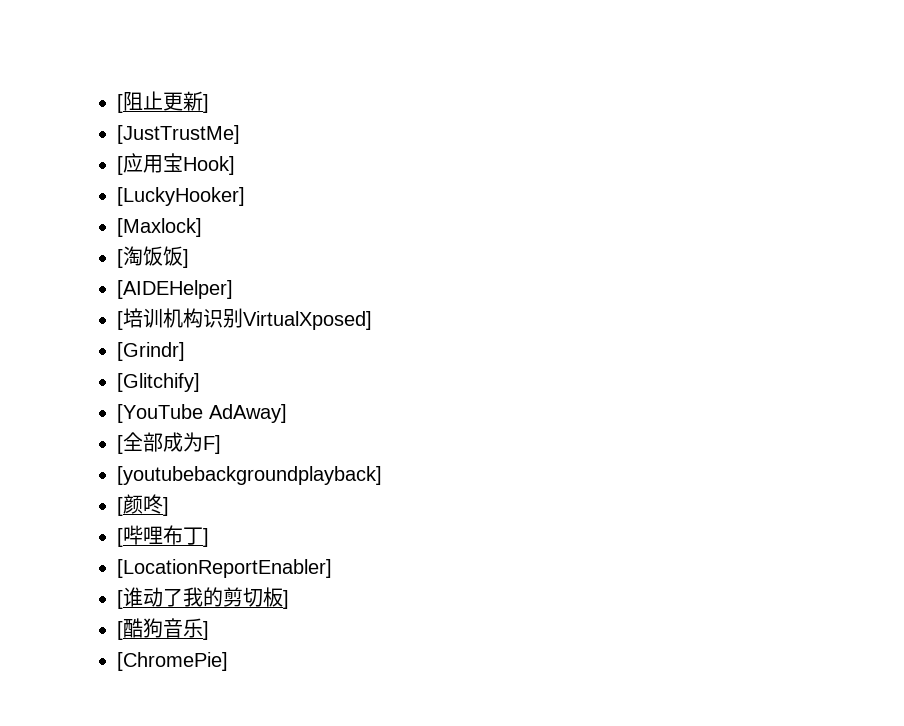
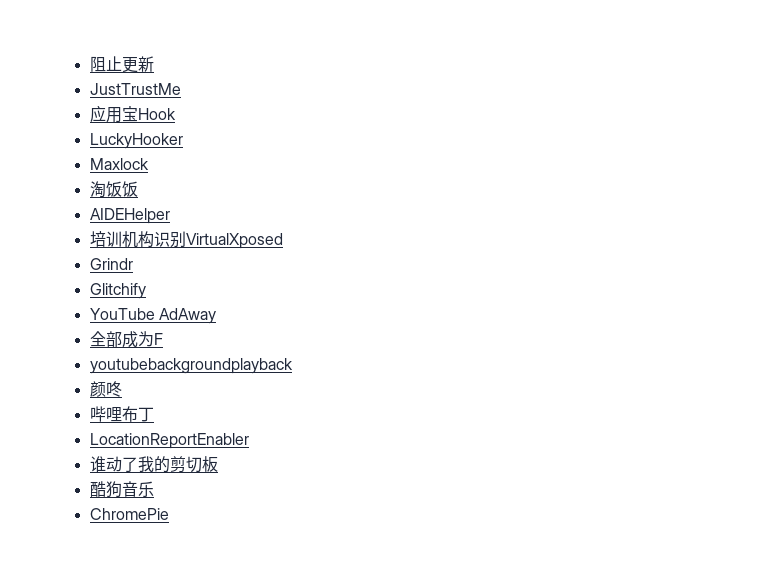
[117,94,123,113] [ -> (89, 64) none
[203,94,209,113] [117,125,240,144] [117,153,235,175] [117,187,245,206] [117,218,202,237] [117,246,189,268] [117,280,233,299] [117,308,372,330] [117,342,185,361] [117,373,200,392] [117,404,287,423] [117,432,221,454] [117,466,382,485] [117,497,123,516] ] // [JustTrustMe] // [应用宝Hook] // [LuckyHooker] // [Maxlock] // [淘饭饭] // [AIDEHelper] // [培训机构识别VirtualXposed] // [Grindr] // [Glitchify] // [YouTube AdAway] // [全部成为F] // [youtubebackgroundplayback] // [ -> [89,83,181,95] [89,105,176,123] [89,133,183,149] [89,158,149,170] [89,181,138,198] [89,208,170,224] [89,231,283,249] [89,258,133,270] [89,283,146,299] [89,308,216,324] [89,331,163,348] [89,358,293,374] // JustTrustMe // 应用宝Hook // LuckyHooker // Maxlock // 淘饭饭 // AIDEHelper // 培训机构识别VirtualXposed // Grindr // Glitchify // YouTube AdAway // 全部成为F // youtubebackgroundplayback //
[163,497,169,516] [117,528,123,547] ] // [ -> (122, 389) //
[203,528,209,547] [117,559,332,578] [117,590,123,609] ] // [LocationReportEnabler] // [ -> [89,433,249,449] // LocationReportEnabler //
[283,590,289,609] [117,621,123,640] ] // [ -> (218, 464) //
[203,621,209,640] [117,652,228,671] ] // [ChromePie] -> [89,508,169,520] // ChromePie

